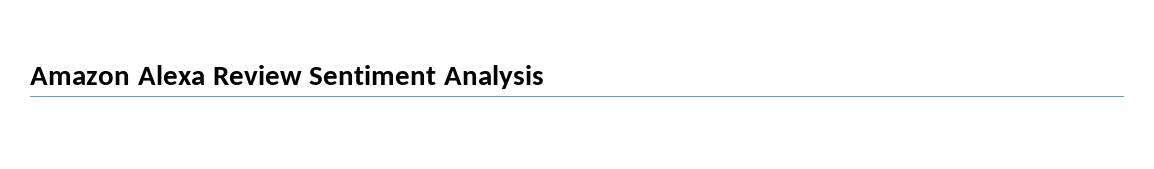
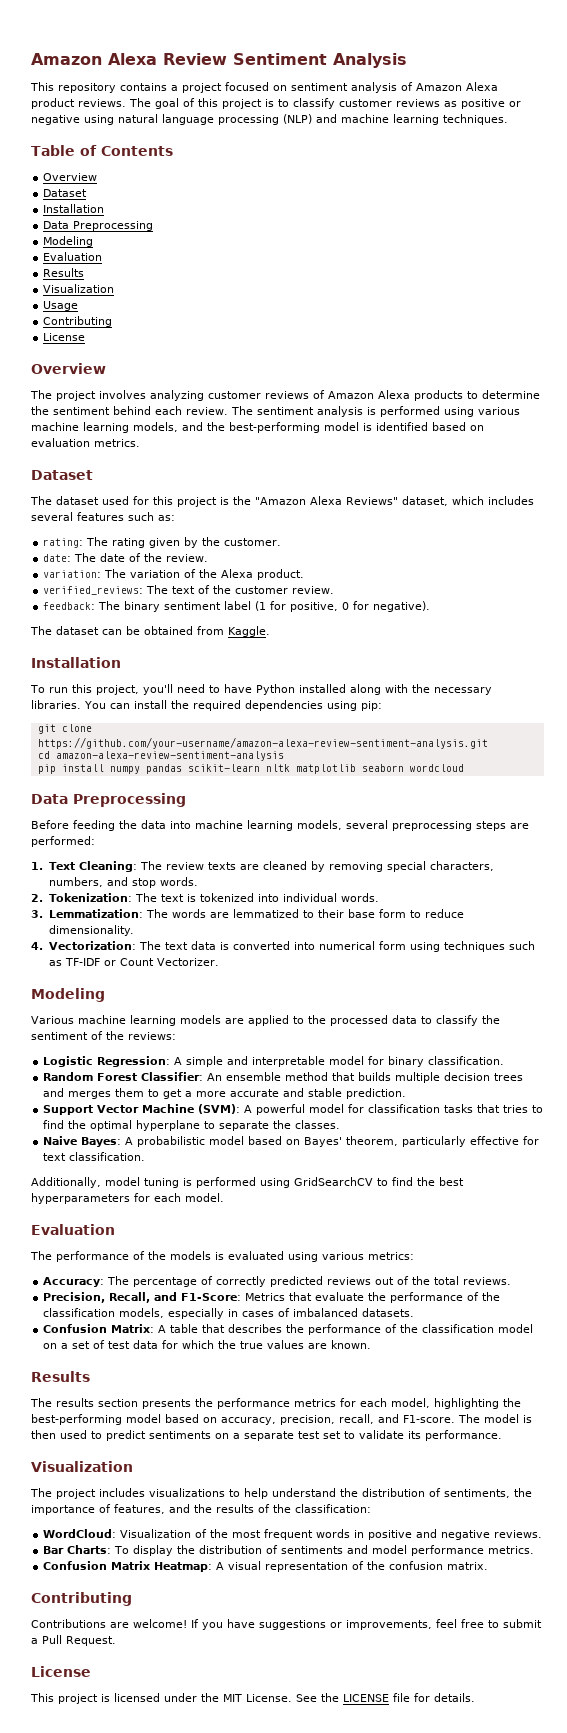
(545, 77) none -> [30,82,498,93] [31,98,521,109] [31,114,508,125] [31,145,173,156] [43,173,98,181] [43,189,88,197] [43,204,105,213] [43,221,154,231] [43,236,94,247] [43,252,103,261] [43,268,85,277] [43,284,115,293] [43,301,79,311] [43,316,113,327] [43,333,86,341] [31,363,106,374] [30,390,540,401] [31,406,520,417] [31,422,484,433] [31,438,140,447] [31,470,93,480] [30,496,534,507] [31,512,175,521] [43,537,282,548] [43,553,209,562] [43,569,305,580] [43,585,335,595] [43,601,431,612] [30,626,270,637] [31,657,121,668] [30,684,492,695] [31,700,382,711] [37,724,92,734] [37,737,488,749] [37,751,284,761] [37,764,464,774] [31,793,186,807] [31,820,529,831] [31,836,95,847] [31,861,495,872] [48,877,198,888] [31,893,380,902] [31,909,464,918] [48,925,135,936] [31,941,535,952] [48,958,219,966] [31,988,105,1002] [31,1015,500,1026] [31,1031,176,1040] [43,1056,505,1067] [43,1072,524,1083] [43,1088,407,1099] [43,1104,544,1115] [43,1120,341,1131] [43,1136,540,1147] [43,1152,146,1161] [31,1177,464,1188] [31,1193,224,1204] [31,1224,115,1235] [30,1251,414,1262] [43,1276,512,1287] [43,1292,501,1303] [43,1308,415,1319] [43,1324,534,1335] [43,1340,372,1349] [31,1371,90,1382] [30,1398,521,1409] [31,1414,532,1425] [31,1430,502,1441] [31,1461,133,1472] [30,1488,532,1499] [31,1504,371,1515] [43,1529,543,1540] [43,1545,535,1556] [43,1561,489,1572] [31,1592,132,1606] [31,1619,542,1630] [31,1635,116,1646] [31,1666,91,1677] [30,1693,475,1704] // This repository contains a project focused on sentiment analysis of Amazon Alexa product reviews. The goal of this project is to classify customer reviews as positive or negative using natural language processing (NLP) and machine learning techniques. // Table of Contents // Overview // Dataset // Installation // Data Preprocessing // Modeling // Evaluation // Results // Visualization // Usage // Contributing // License // Overview // The project involves analyzing customer reviews of Amazon Alexa products to determine the sentiment behind each review. The sentiment analysis is performed using various machine learning models, and the best-performing model is identified based on evaluation metrics. // Dataset // The dataset used for this project is the "Amazon Alexa Reviews" dataset, which includes several features such as: // rating: The rating given by the customer. // date: The date of the review. // variation: The variation of the Alexa product. // verified_reviews: The text of the customer review. // feedback: The binary sentiment label (1 for positive, 0 for negative). // The dataset can be obtained from Kaggle. // Installation // To run this project, you'll need to have Python installed along with the necessary libraries. You can install the required dependencies using pip: // git clone https://github.com/your-username/amazon-alexa-review-sentiment-analysis.git // cd amazon-alexa-review-sentiment-analysis // pip install numpy pandas scikit-learn nltk matplotlib seaborn wordcloud // Data Preprocessing // Before feeding the data into machine learning models, several preprocessing steps are performed: // 1. Text Cleaning: The review texts are cleaned by removing special characters, numbers, and stop words. // 2. Tokenization: The text is tokenized into individual words. // 3. Lemmatization: The words are lemmatized to their base form to reduce dimensionality. // 4. Vectorization: The text data is converted into numerical form using techniques such as TF-IDF or Count Vectorizer. // Modeling // Various machine learning models are applied to the processed data to classify the sentiment of the reviews: // Logistic Regression: A simple and interpretable model for binary classification. // Random Forest Classifier: An ensemble method that builds multiple decision trees and merges them to get a more accurate and stable prediction. // Support Vector Machine (SVM): A powerful model for classification tasks that tries to find the optimal hyperplane to separate the classes. // Naive Bayes: A probabilistic model based on Bayes' theorem, particularly effective for text classification. // Additionally, model tuning is performed using GridSearchCV to find the best hyperparameters for each model. // Evaluation // The performance of the models is evaluated using various metrics: // Accuracy: The percentage of correctly predicted reviews out of the total reviews. // Precision, Recall, and F1-Score: Metrics that evaluate the performance of the classification models, especially in cases of imbalanced datasets. // Confusion Matrix: A table that describes the performance of the classification model on a set of test data for which the true values are known. // Results // The results section presents the performance metrics for each model, highlighting the best-performing model based on accuracy, precision, recall, and F1-score. The model is then used to predict sentiments on a separate test set to validate its performance. // Visualization // The project includes visualizations to help understand the distribution of sentiments, the importance of features, and the results of the classification: // WordCloud: Visualization of the most frequent words in positive and negative reviews. // Bar Charts: To display the distribution of sentiments and model performance metrics. // Confusion Matrix Heatmap: A visual representation of the confusion matrix. // Contributing // Contributions are welcome! If you have suggestions or improvements, feel free to submit a Pull Request. // License // This project is licensed under the MIT License. See the LICENSE file for details.

